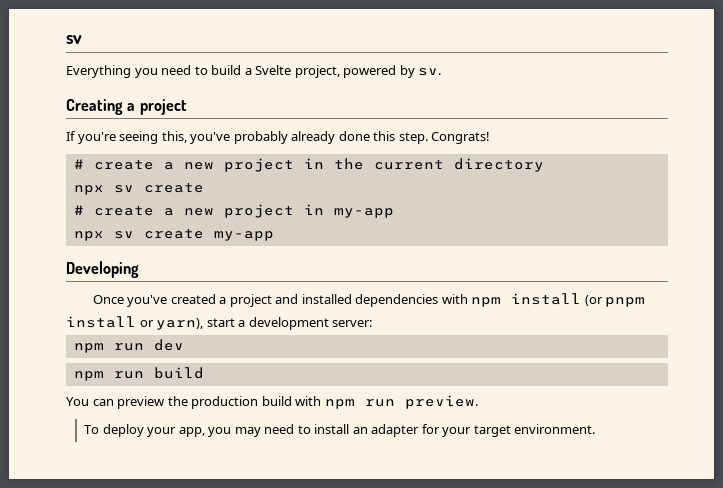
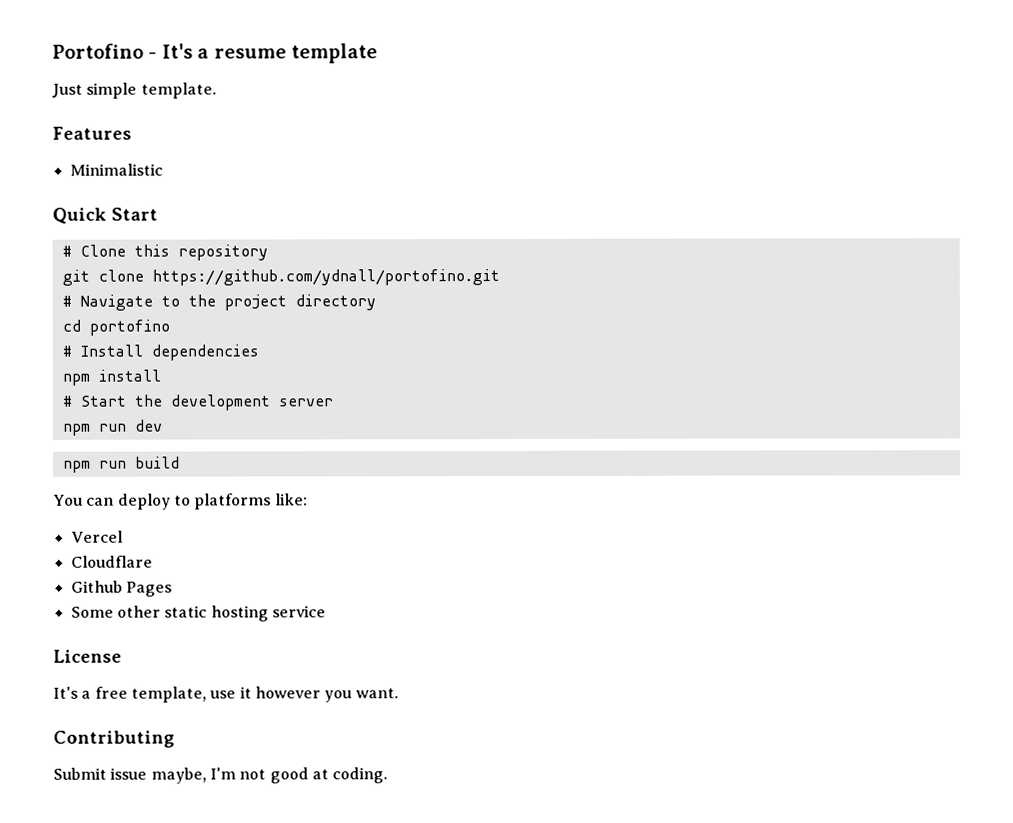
[66,35,82,44] [66,65,442,78] [66,99,187,115] [66,131,491,144] [73,158,544,172] [73,183,204,195] [73,204,394,218] [73,229,274,241] [66,261,139,278] [92,293,646,307] [66,316,373,330] sv // Everything you need to build a Svelte project, powered by sv. // Creating a project // If you're seeing this, you've probably already done this step. Congrats! // # create a new project in the current directory // npx sv create // # create a new project in my-app // npx sv create my-app // Developing // Once you've created a project and installed dependencies with npm install (or pnpm install or yarn), start a development server: -> [52,43,378,64] [52,82,217,99] [52,126,132,140] [69,163,163,176] [52,207,158,224] [61,244,268,261] [61,269,500,286] [61,294,376,311] [61,319,170,336] [61,344,259,361] [61,369,161,386] [61,394,333,411] Portofino - It's a resume template // Just simple template. // Features // Minimalistic // Quick Start // # Clone this repository // git clone https://github.com/ydnall/portofino.git // # Navigate to the project directory // cd portofino // # Install dependencies // npm install // # Start the development server
[117,395,478,409] [84,424,596,437] preview the production build with npm run preview. // To deploy your app, you may need to install an adapter for your target environment. -> [117,493,308,510] [70,530,123,543] [70,555,153,568] [70,580,172,597] [70,605,326,622] [53,649,122,663] [53,686,399,703] [53,730,175,748] [53,767,389,784] deploy to platforms like: // Vercel // Cloudflare // Github Pages // Some other static hosting service // License // It's a free template, use it however you want. // Contributing // Submit issue maybe, I'm not good at coding.

